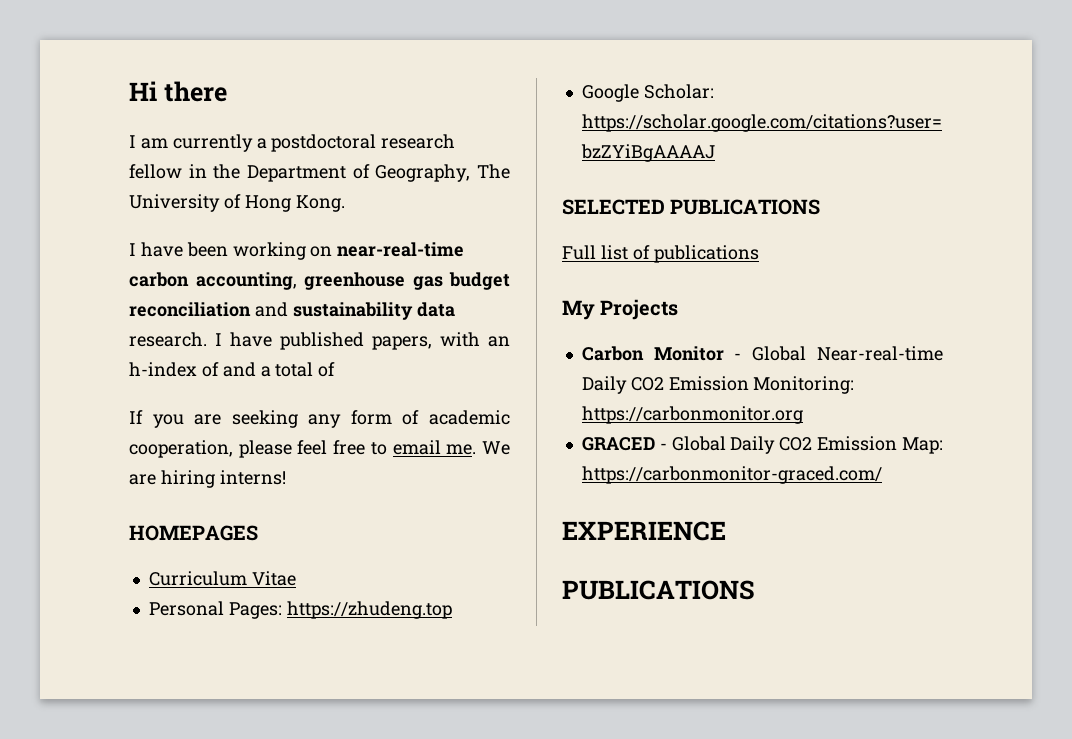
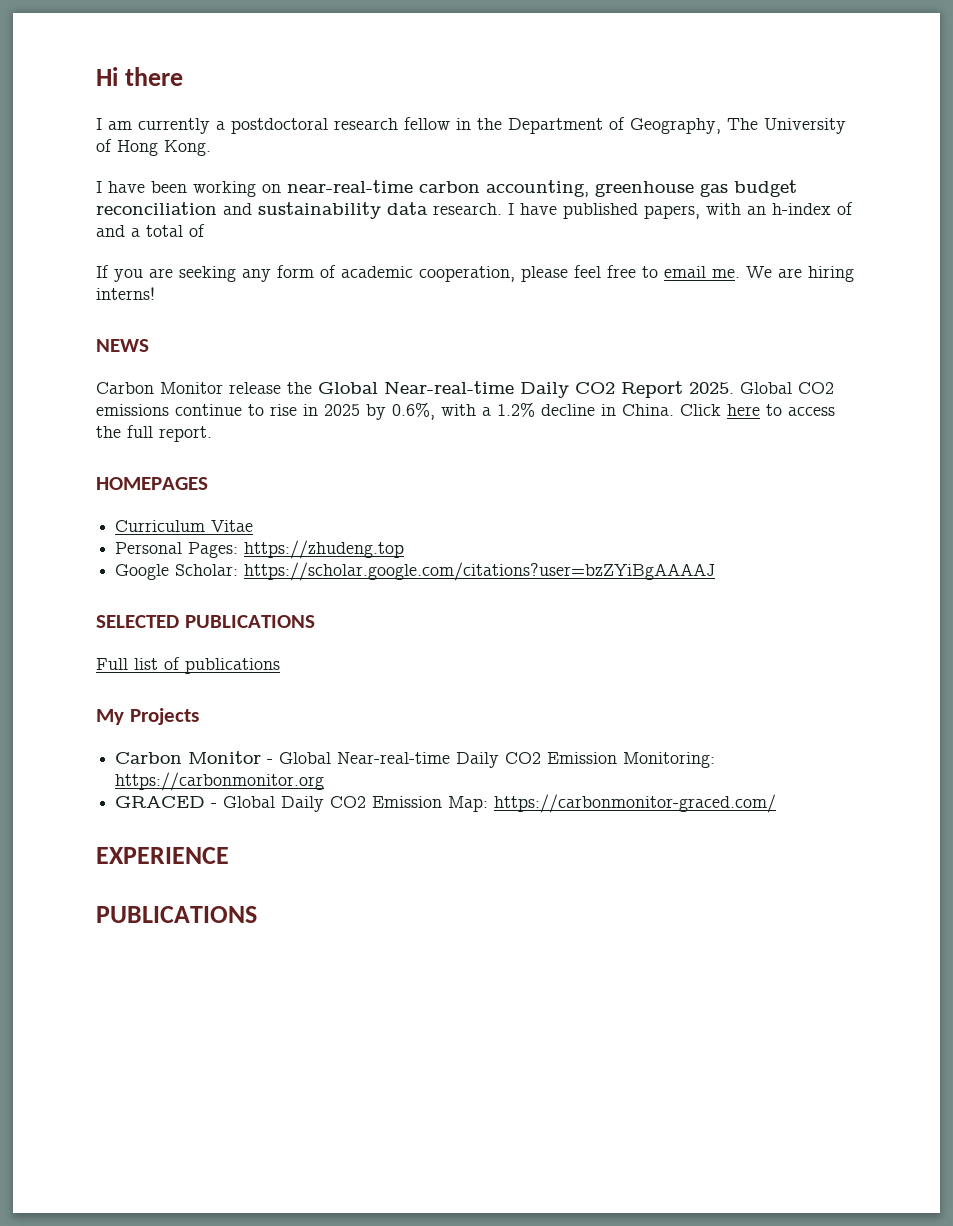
(286, 477) none -> [96,339,149,352] [96,381,834,398] [96,402,835,420] [96,425,212,442] // NEWS // Carbon Monitor release the Global Near-real-time Daily CO2 Report 2025. Global CO2 emissions continue to rise in 2025 by 0.6%, with a 1.2% decline in China. Click here to access the full report.

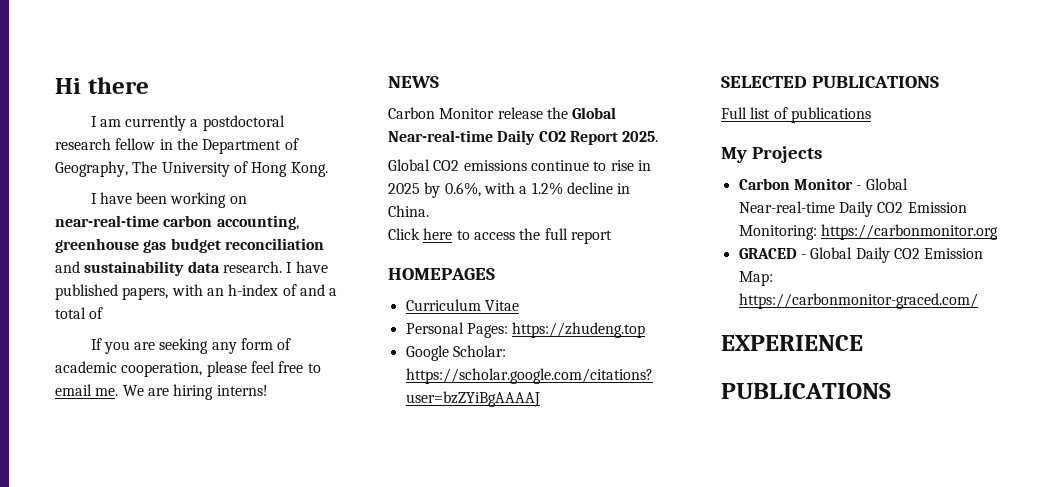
(734, 388) none -> (659, 136) //
(674, 410) none -> (429, 211) //
[159,426,212,442] report. -> [570,230,612,244] report

